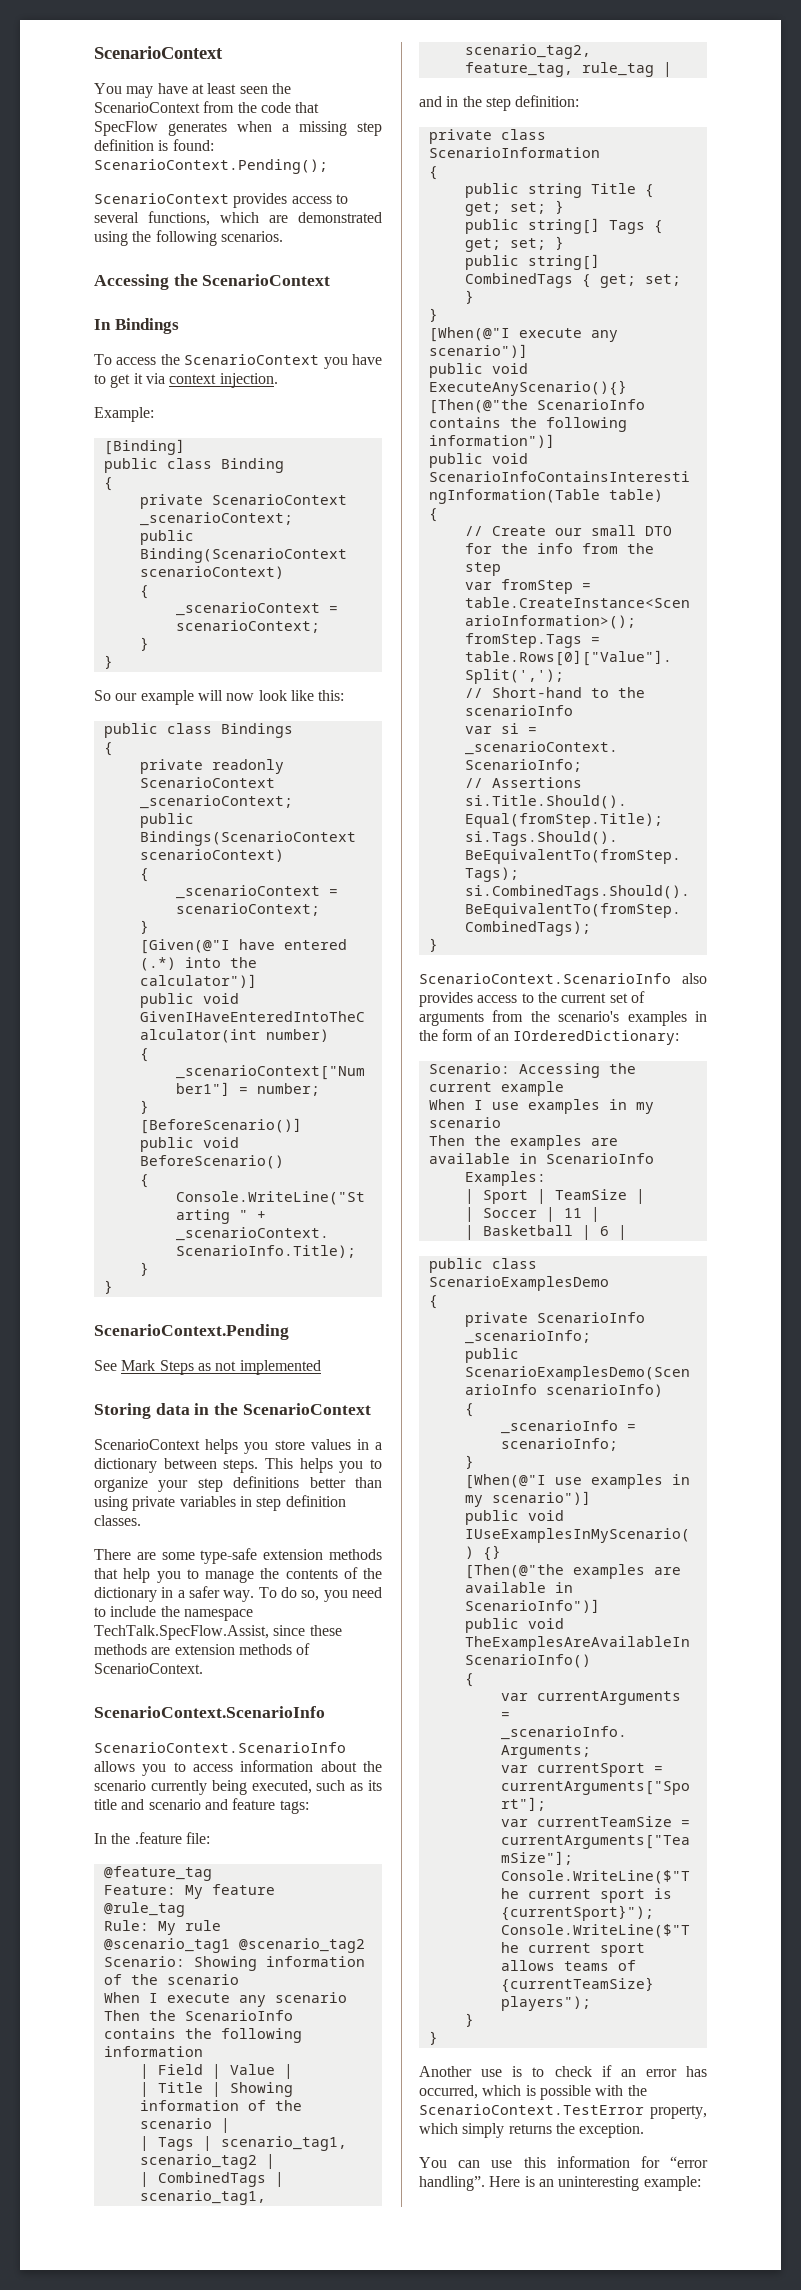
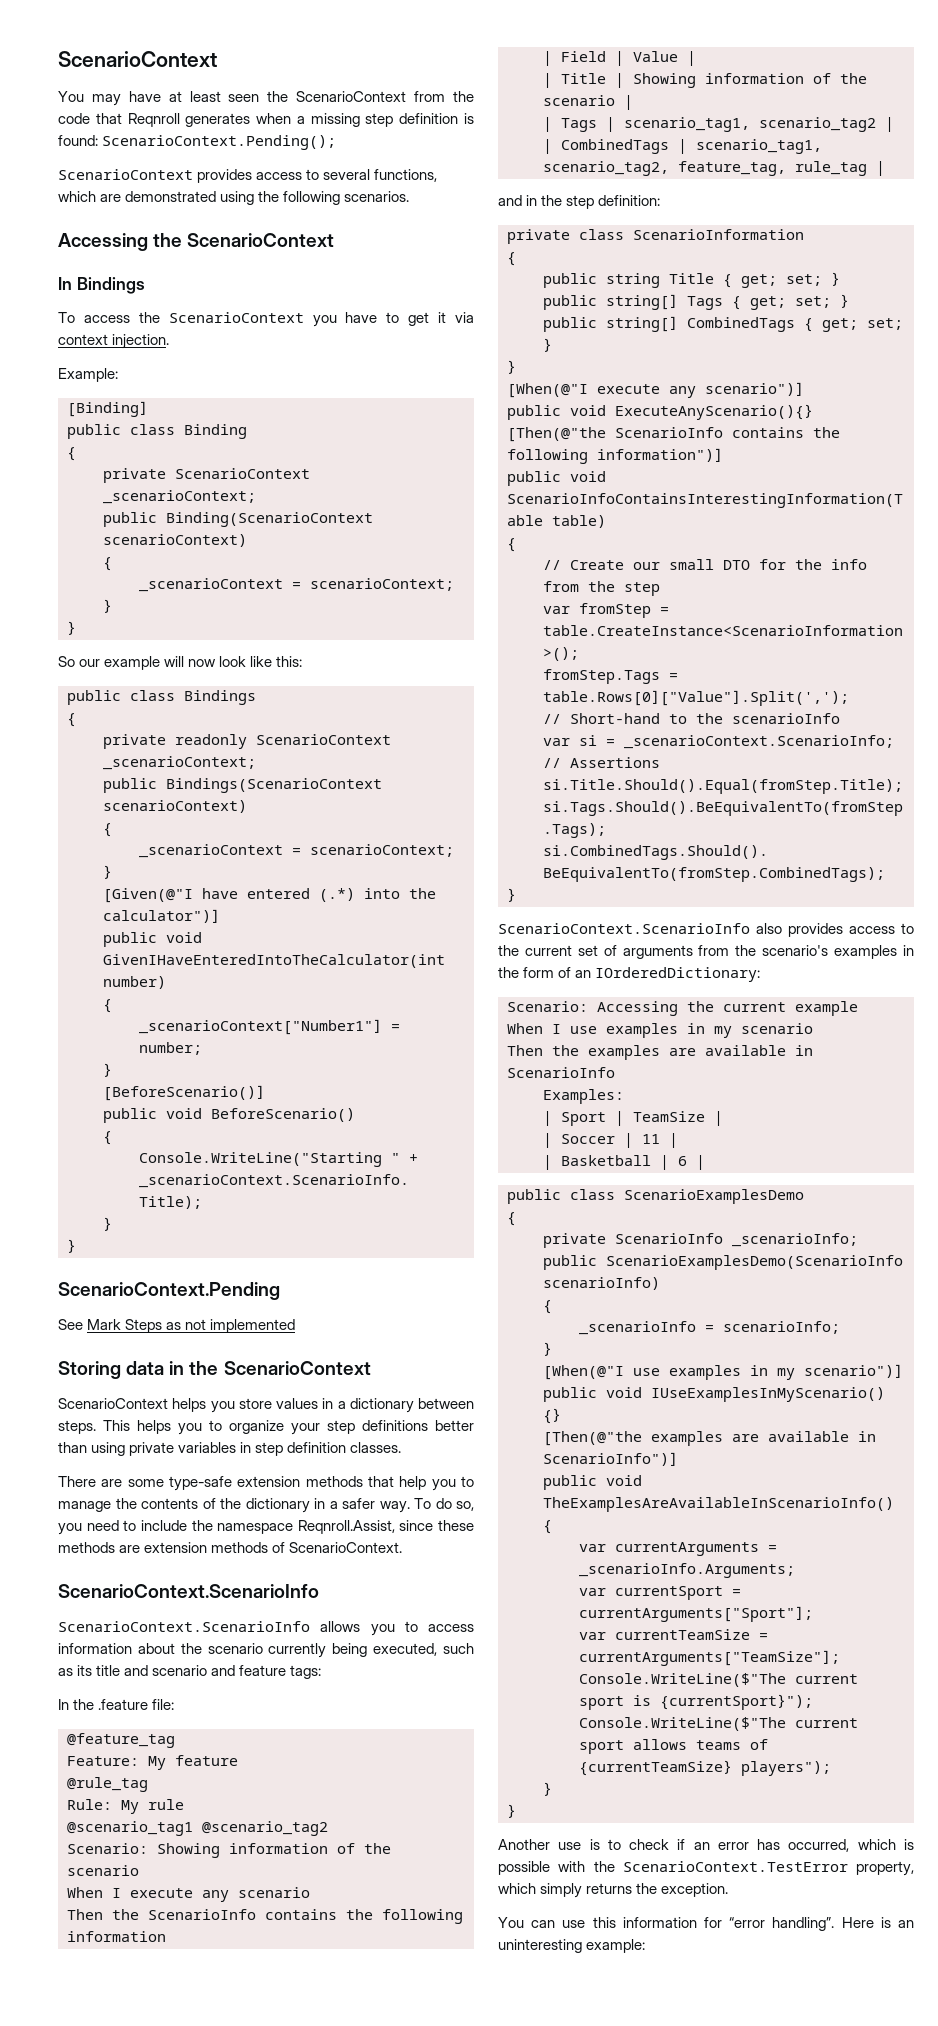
[94,121,158,136] SpecFlow -> [127,113,180,127] Reqnroll
[94,1625,269,1640] TechTalk.SpecFlow.Assist, -> [297,1520,395,1534] Reqnroll.Assist,

